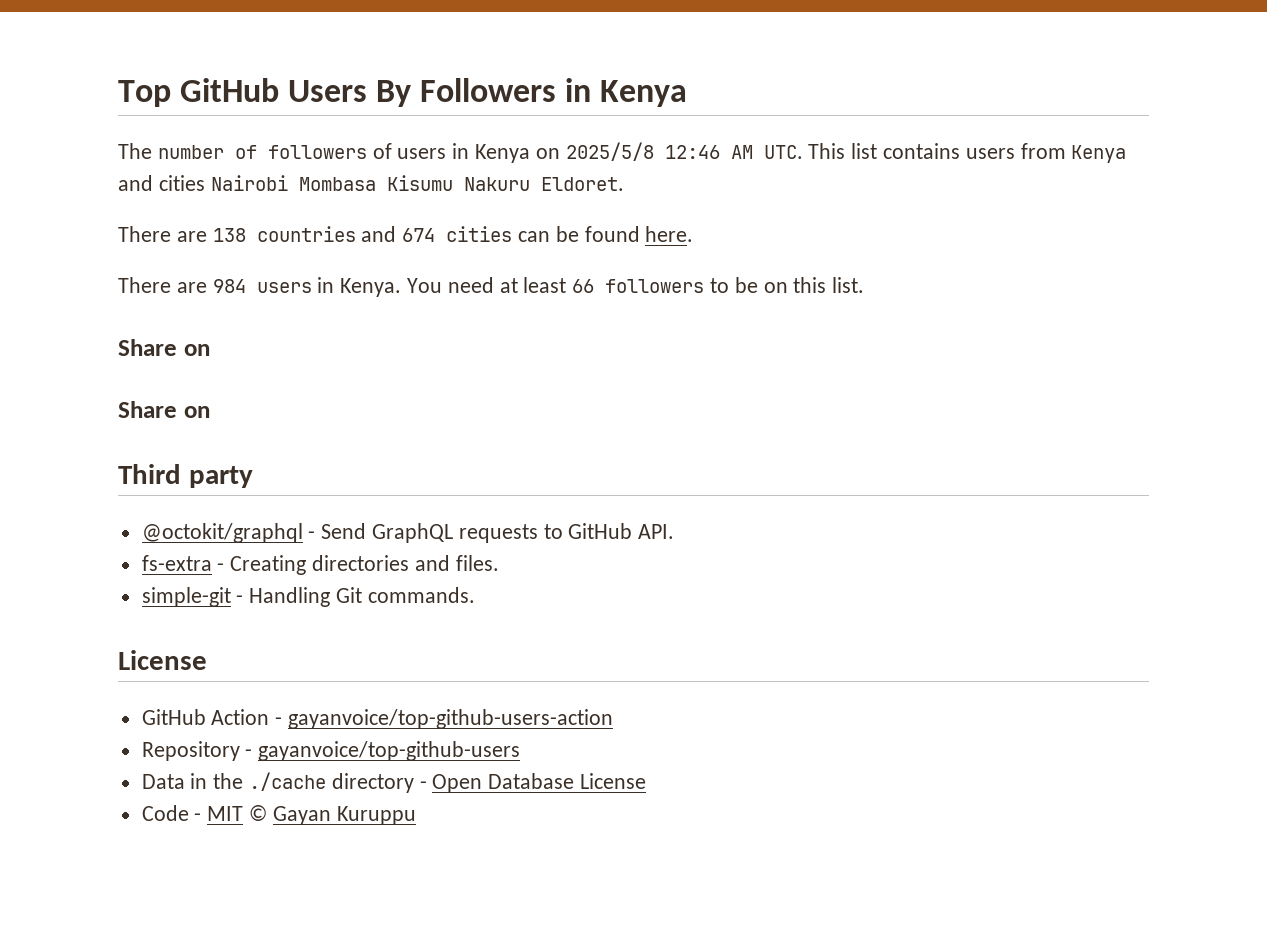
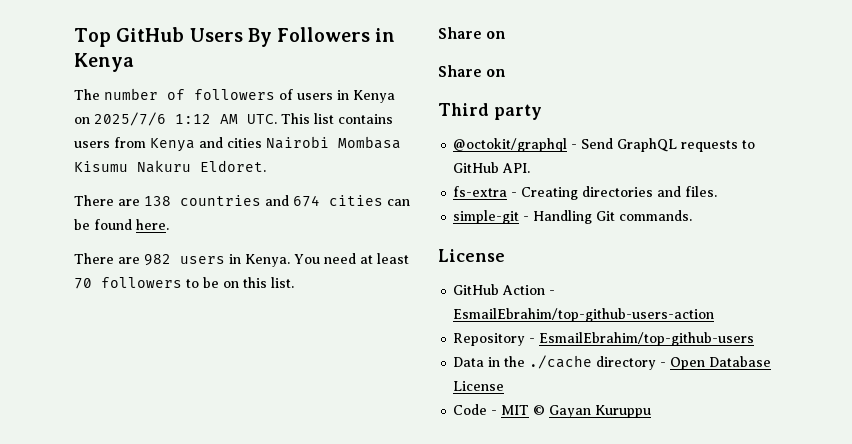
[565,142,720,161] 2025/5/8 12:46 -> [94,112,211,126] 2025/7/6 1:12
[212,279,246,293] 984 -> [144,254,171,266] 982
[572,279,595,293] 66 -> [74,278,92,289] 70
[288,709,614,729] gayanvoice/top-github-users-action -> [453,308,715,322] EsmailEbrahim/top-github-users-action
[258,741,521,761] gayanvoice/top-github-users -> [539,332,755,346] EsmailEbrahim/top-github-users

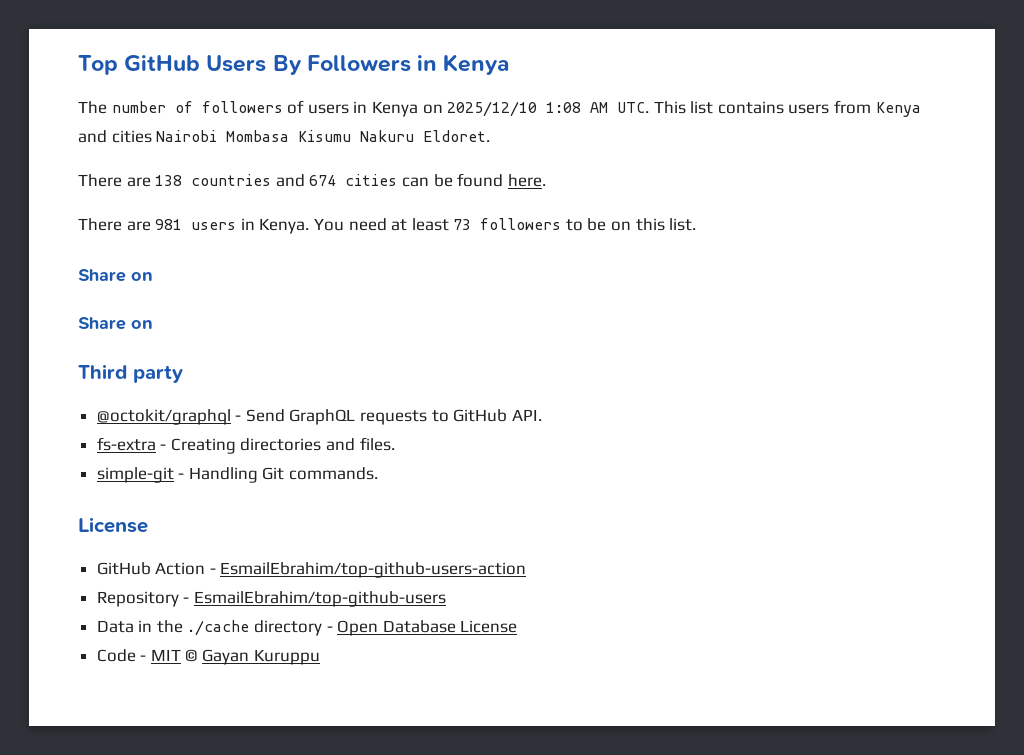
[94,112,211,126] 2025/7/6 1:12 -> [447,101,582,117] 2025/12/10 1:08
[144,254,171,266] 982 -> [155,219,183,230] 981
[74,278,92,289] 70 -> [453,219,472,230] 73

